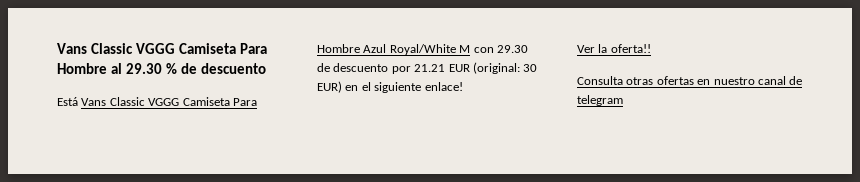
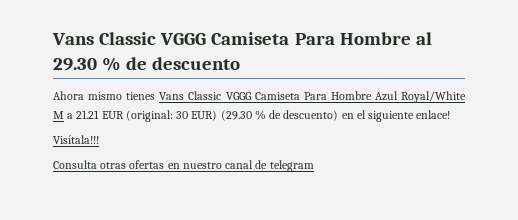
[57,97,78,106] Está -> [53,91,156,100] Ahora mismo tienes
[473,45,528,53] [317,63,411,74] con 29.30 de descuento por -> [67,113,74,119] a
(342, 87) none -> [220,110,339,121] (29.30 % de descuento)
[577,44,651,53] Ver la oferta!! -> [53,135,99,144] Visítala!!!

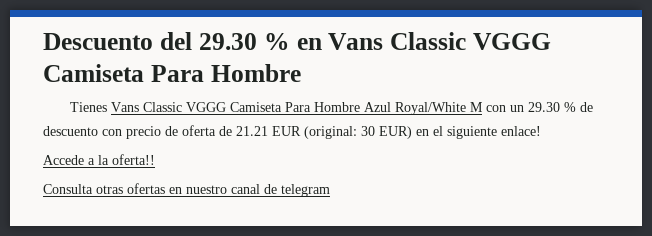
[52,32,432,45] [53,57,241,71] [53,91,156,100] Vans Classic VGGG Camiseta Para Hombre al 29.30 % de descuento // Ahora mismo tienes -> [43,32,552,50] [43,64,301,82] [70,102,108,112] Descuento del 29.30 % en Vans Classic VGGG Camiseta Para Hombre // Tienes
[67,113,74,119] a -> [486,102,594,112] [43,125,232,139] con un 29.30 % de descuento con precio de oferta de
[220,110,339,121] (29.30 % de descuento) -> (412, 132) none
[53,135,99,144] Visítala!!! -> [43,154,155,165] Accede a la oferta!!

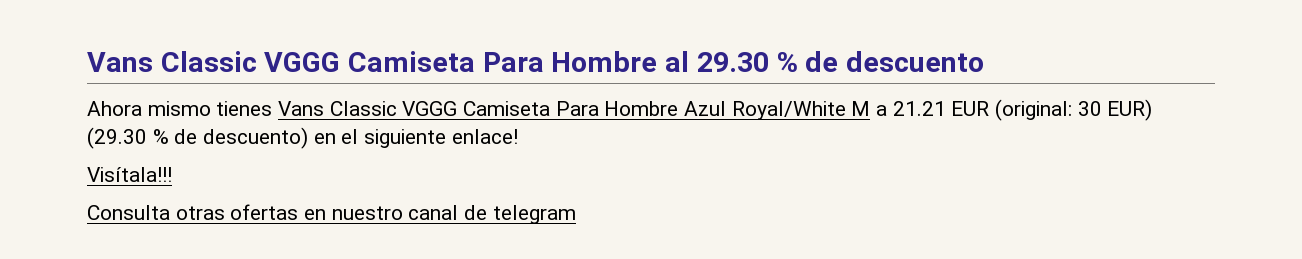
[43,32,552,50] [43,64,301,82] [70,102,108,112] Descuento del 29.30 % en Vans Classic VGGG Camiseta Para Hombre // Tienes -> [87,51,984,72] [87,101,273,116] Vans Classic VGGG Camiseta Para Hombre al 29.30 % de descuento // Ahora mismo tienes
[486,102,594,112] [43,125,232,139] con un 29.30 % de descuento con precio de oferta de -> [876,105,888,116] a
(412, 132) none -> [87,127,309,149] (29.30 % de descuento)
[43,154,155,165] Accede a la oferta!! -> [87,167,172,182] Visítala!!!

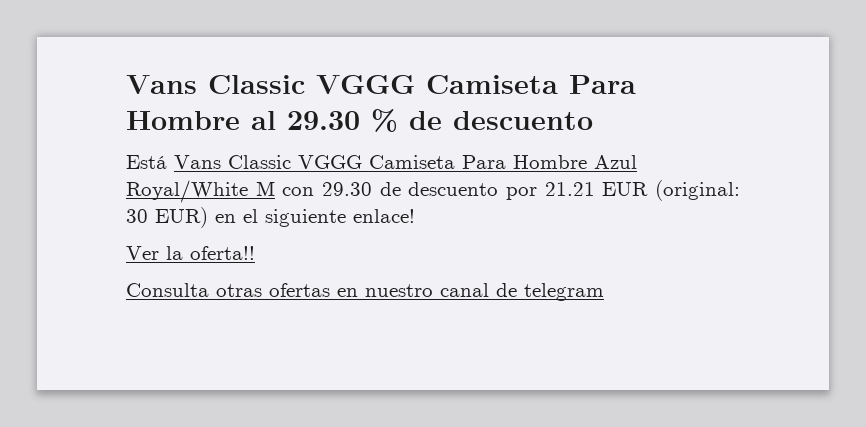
[87,101,273,116] Ahora mismo tienes -> [126,155,167,169] Está
[876,105,888,116] a -> [282,182,537,200] con 29.30 de descuento por
[87,127,309,149] (29.30 % de descuento) -> (208, 217) none
[87,167,172,182] Visítala!!! -> [126,246,255,260] Ver la oferta!!

